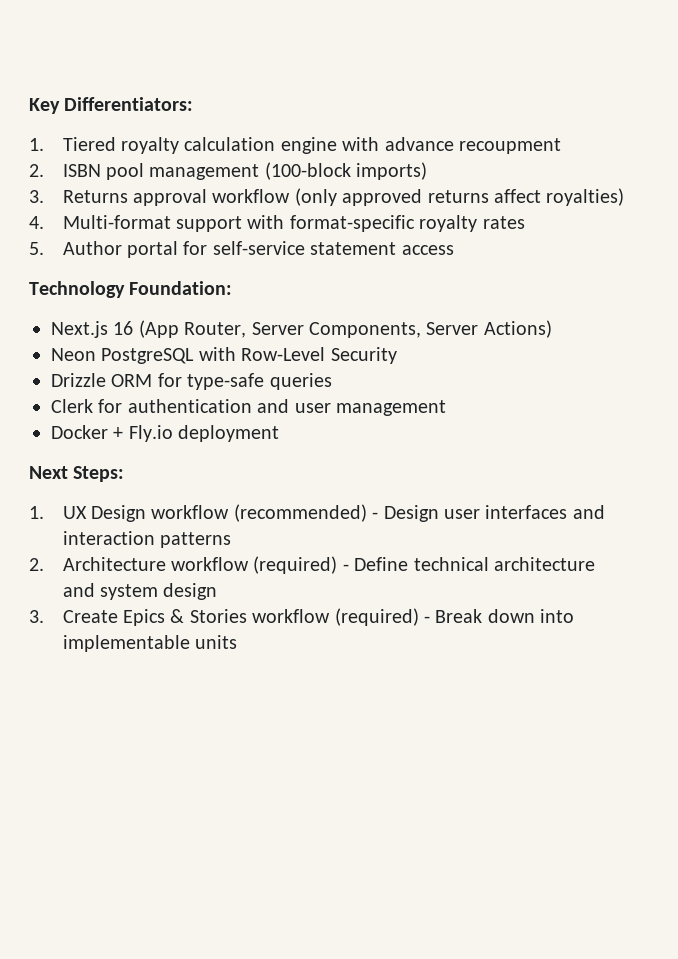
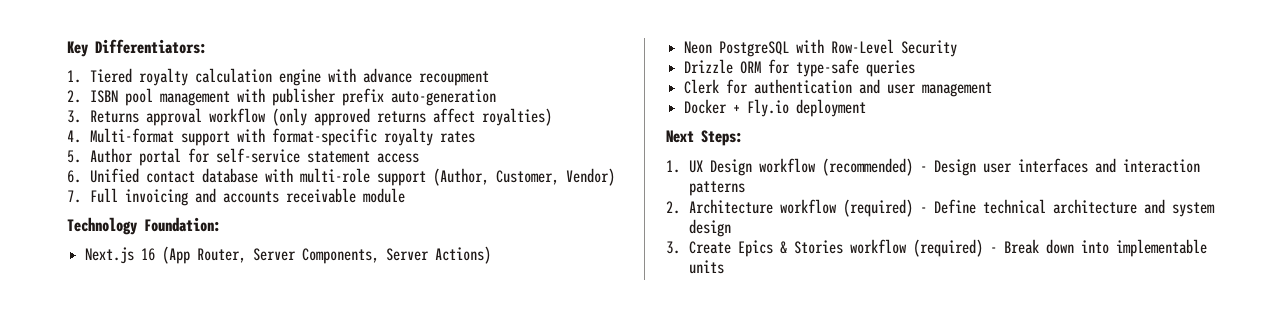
[264,162,428,180] (100-block imports) -> [237,88,497,106] with publisher prefix auto-generation
(454, 250) none -> [67,168,616,186] [67,188,406,206] // 6. Unified contact database with multi-role support (Author, Customer, Vendor) // 7. Full invoicing and accounts receivable module

